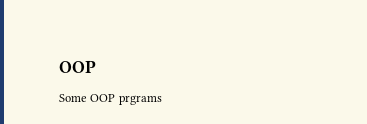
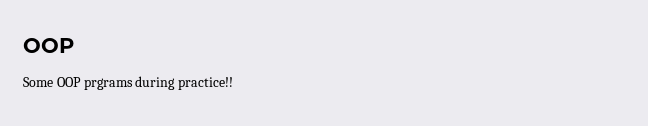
(162, 100) none -> [135,76,234,90] during practice!!

